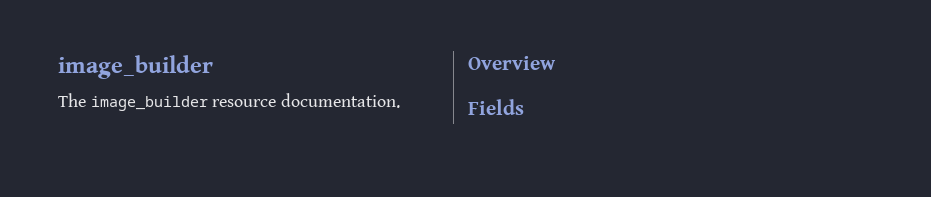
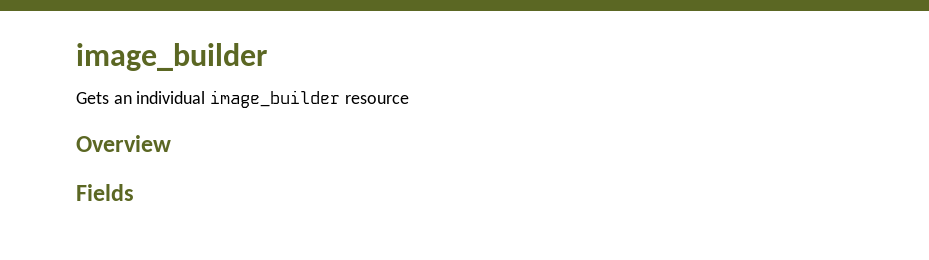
[58,93,86,107] The -> [76,91,206,104] Gets an individual
[281,93,401,108] documentation. -> (409, 99) none

